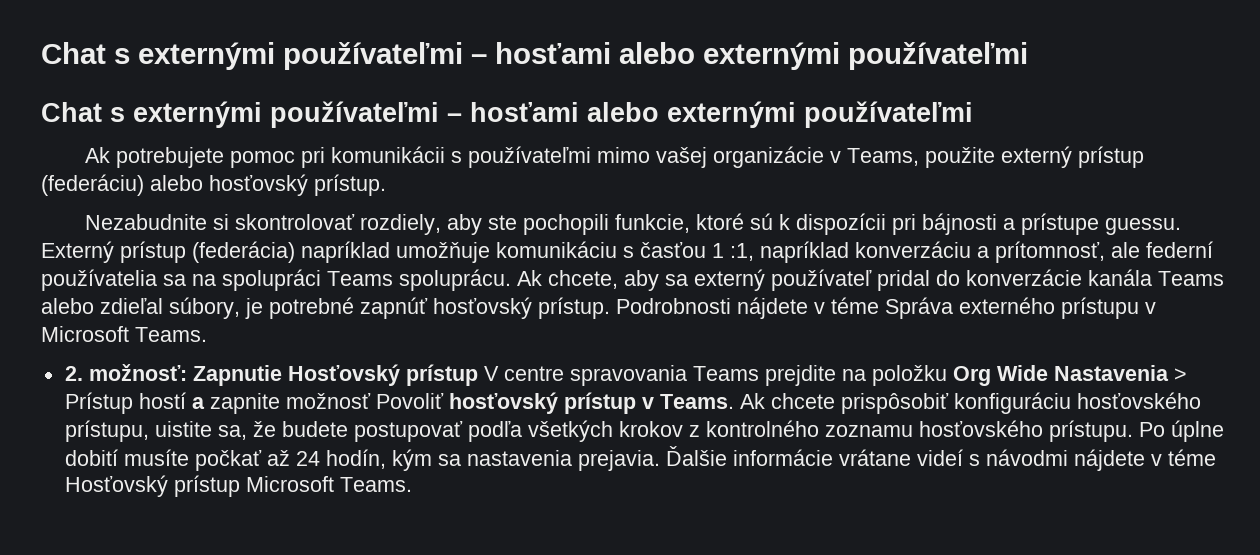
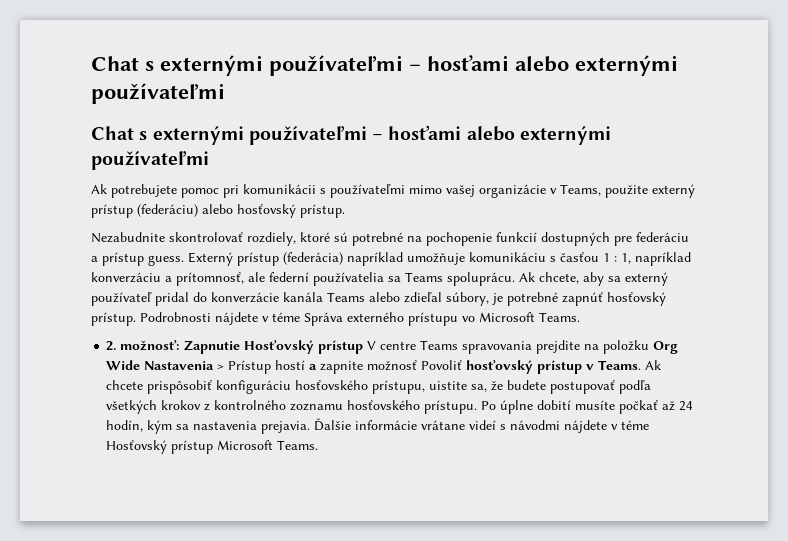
[212,214,229,230] si -> (165, 237) none
[446,213,1181,235] aby ste pochopili funkcie, ktoré sú k dispozícii pri bájnosti a prístupe guessu. -> [300,232,689,246] [91,252,184,266] ktoré sú potrebné na pochopenie funkcií dostupných pre federáciu a prístup guess.
[730,243,754,261] :1, -> [614,253,631,264] : 1,
[192,269,321,291] na spolupráci -> (401, 279) none
[1145,302,1156,314] v -> [462,316,475,322] vo
[569,365,759,386] spravovania Teams -> [420,340,533,354] Teams spravovania

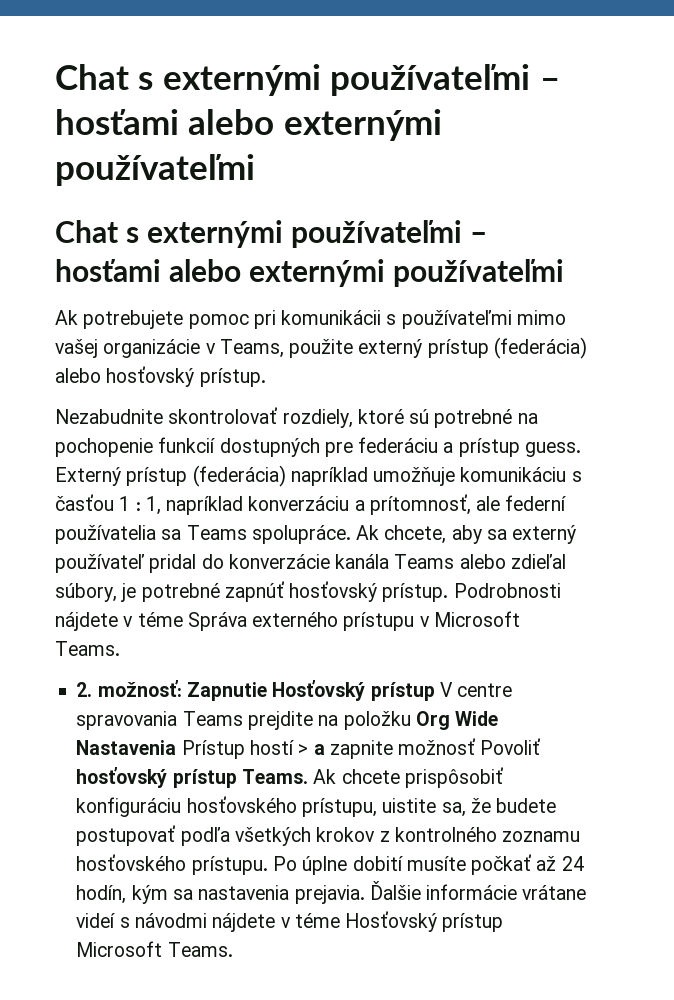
[137,204,198,217] (federáciu) -> [493,337,587,359] (federácia)
[447,272,515,286] spoluprácu. -> [251,525,351,544] spolupráce.
[462,316,475,322] vo -> [419,616,430,627] v
[420,340,533,354] Teams spravovania -> [76,711,243,730] spravovania Teams
[217,364,225,370] > -> (177, 747) none
(306, 365) none -> [298,744,309,755] >
[586,364,595,370] v -> (237, 778) none

